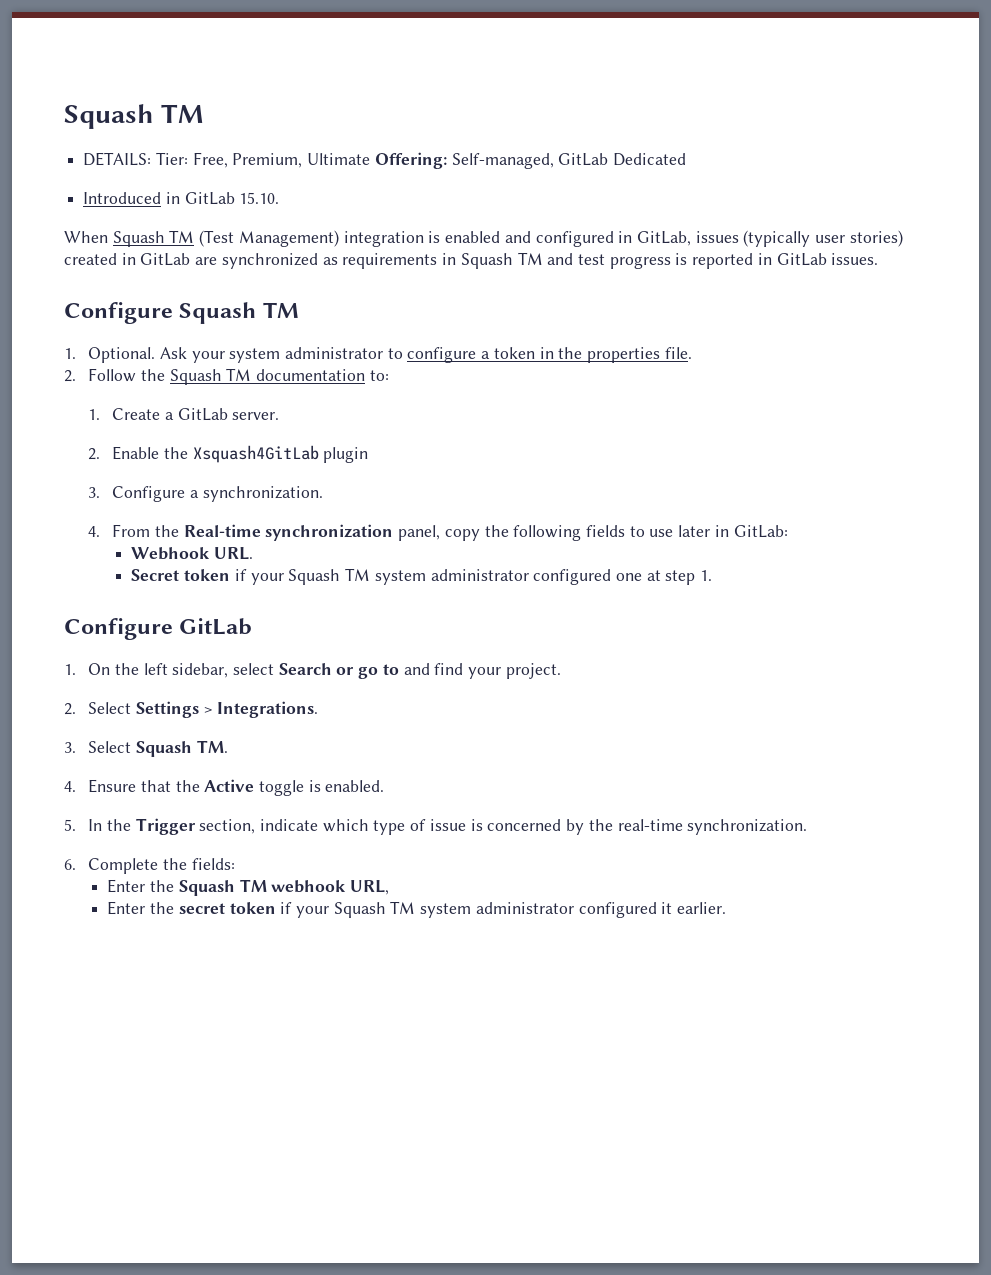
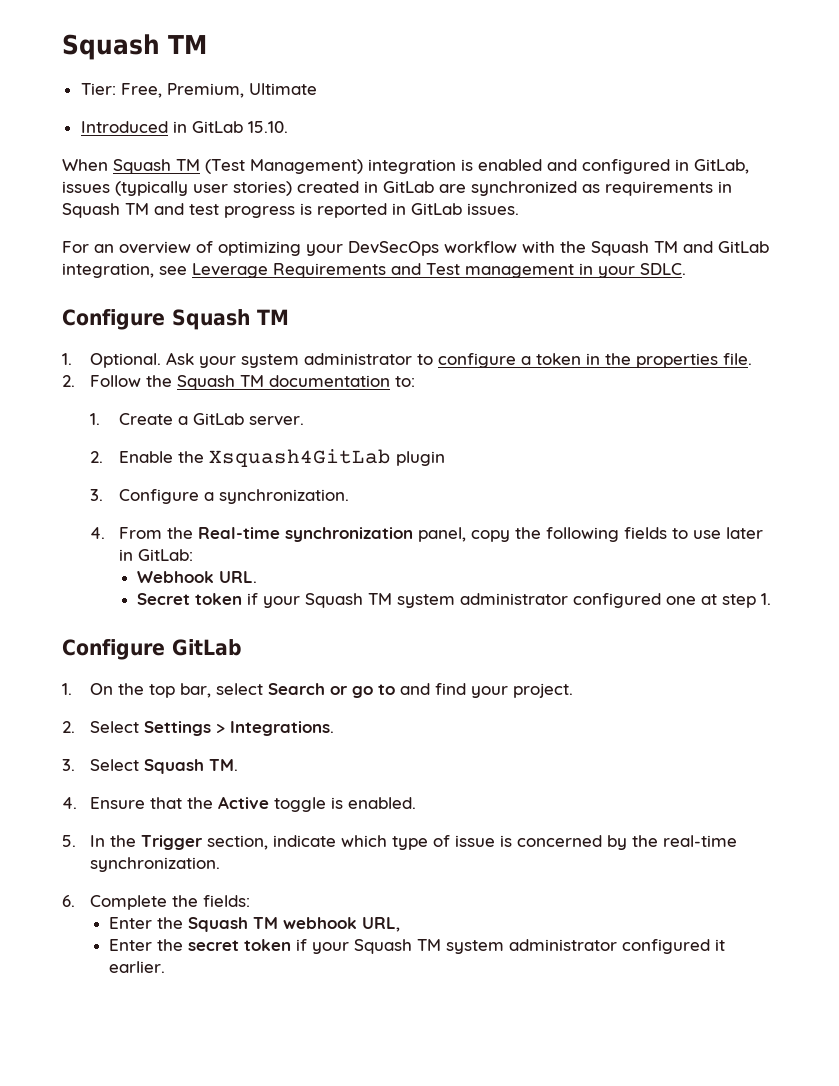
[64,104,204,129] [83,152,152,166] Squash TM // DETAILS: -> [62,34,207,60] Squash TM //
[374,152,687,169] Offering: Self-managed, GitLab Dedicated -> (317, 89) none
(879, 259) none -> [62,241,769,256] [62,263,686,278] // For an overview of optimizing your DevSecOps workflow with the Squash TM and GitLab integration, see Leverage Requirements and Test management in your SDLC.
[143,663,229,678] left sidebar, -> [149,683,212,698] top bar,

